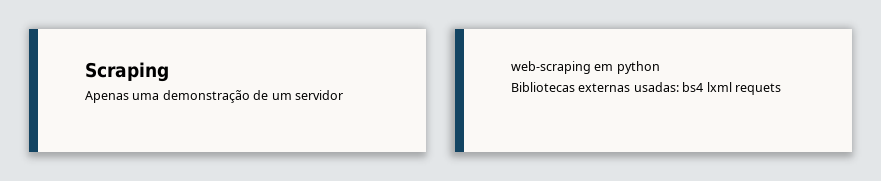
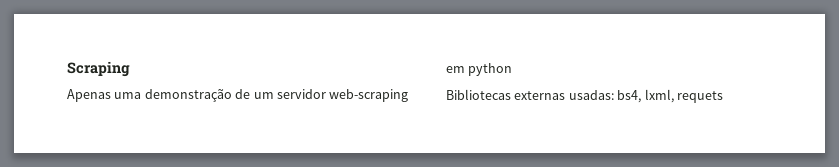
[682,82,732,92] bs4 lxml -> [617,89,674,103] bs4, lxml,

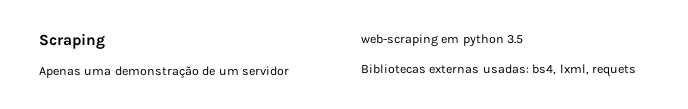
(513, 69) none -> [507,35,524,44] 3.5

